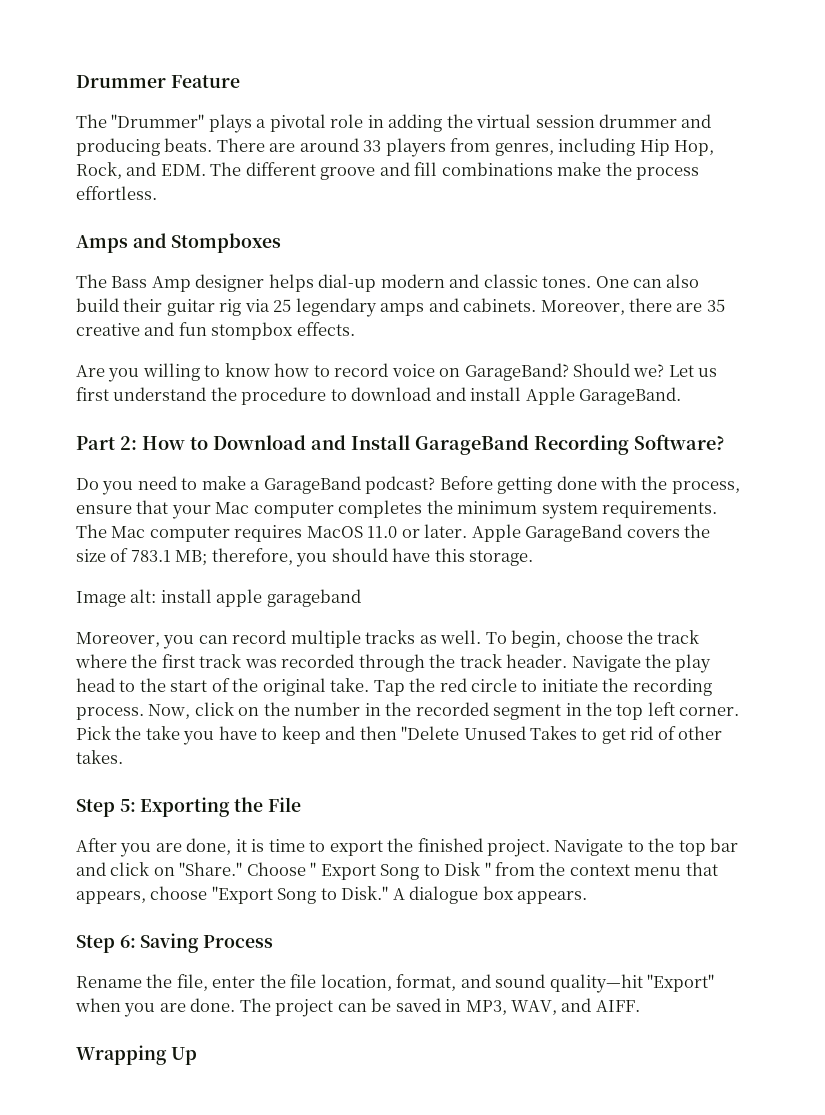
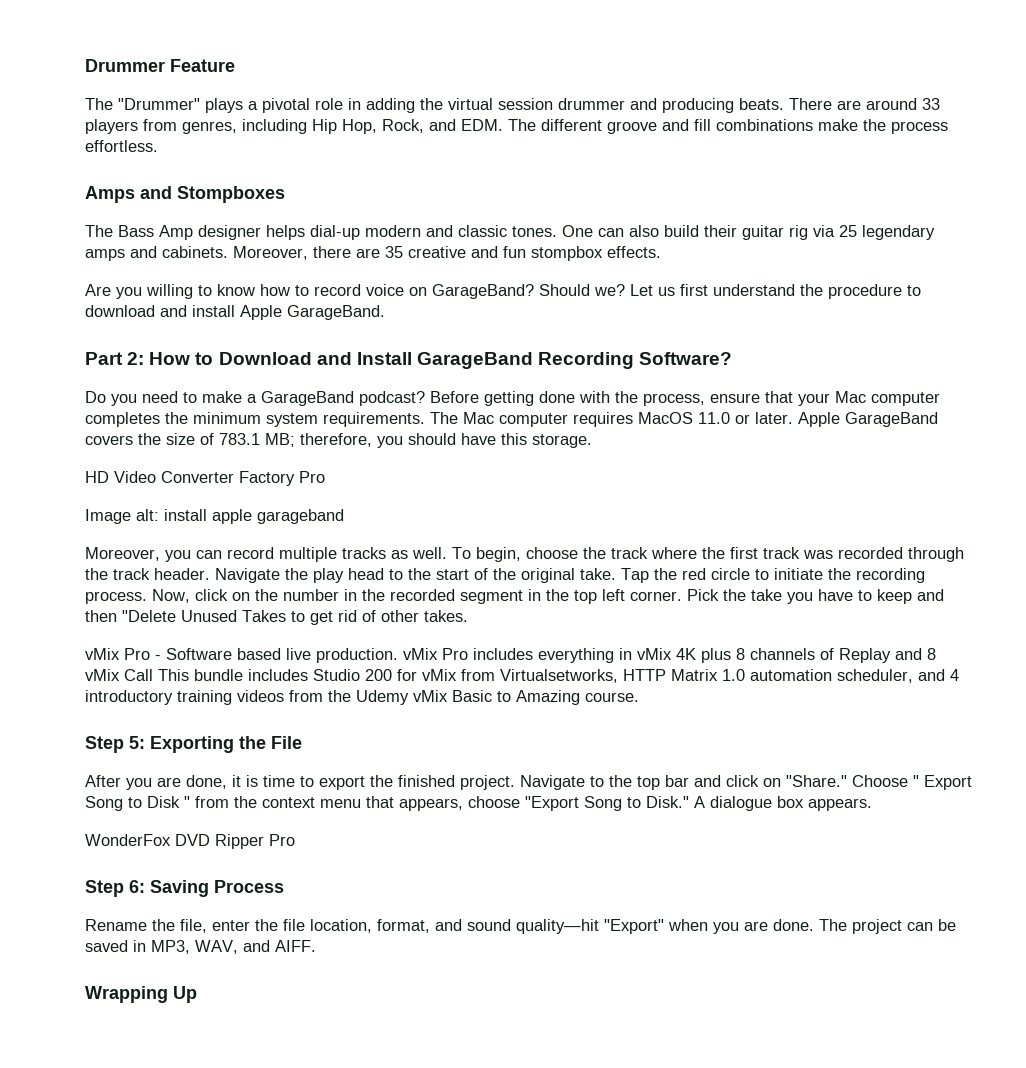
(534, 558) none -> [85,471,325,486] // HD Video Converter Factory Pro
(123, 757) none -> [85,648,936,663] [85,669,959,683] [85,690,639,705] // vMix Pro - Software based live production. vMix Pro includes everything in vMix 4K plus 8 channels of Replay and 8 vMix Call This bundle includes Studio 200 for vMix from Virtualsetworks, HTTP Matrix 1.0 automation scheduler, and 4 introductory training videos from the Udemy vMix Basic to Amazing course.
(588, 897) none -> [85,834,295,849] // WonderFox DVD Ripper Pro

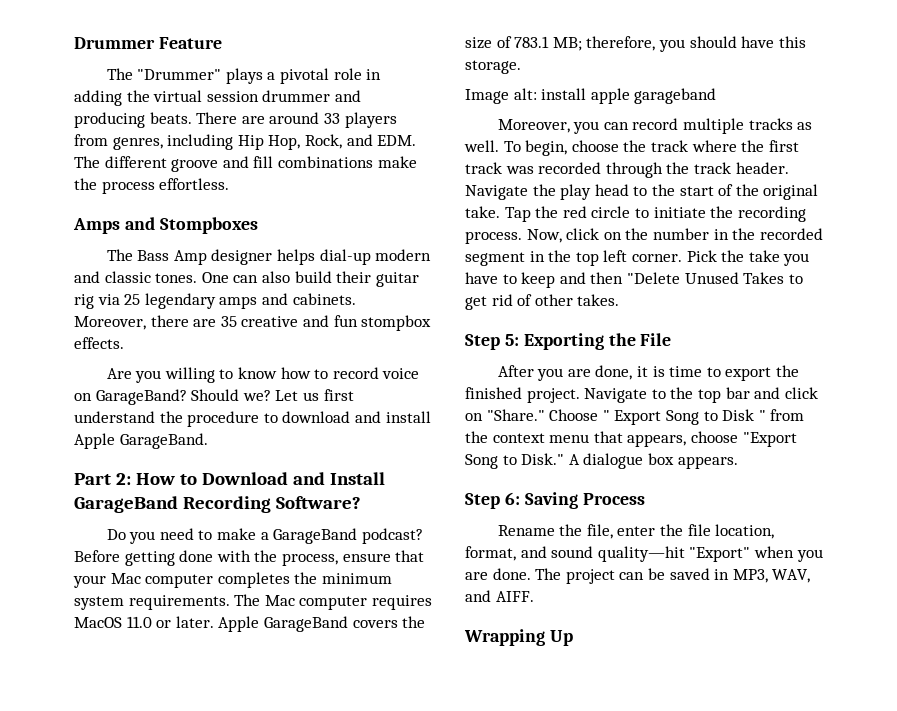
[85,471,325,486] // HD Video Converter Factory Pro -> (521, 67) none
[85,648,936,663] [85,669,959,683] [85,690,639,705] // vMix Pro - Software based live production. vMix Pro includes everything in vMix 4K plus 8 channels of Replay and 8 vMix Call This bundle includes Studio 200 for vMix from Virtualsetworks, HTTP Matrix 1.0 automation scheduler, and 4 introductory training videos from the Udemy vMix Basic to Amazing course. -> (620, 300) none
[85,834,295,849] // WonderFox DVD Ripper Pro -> (738, 462) none

